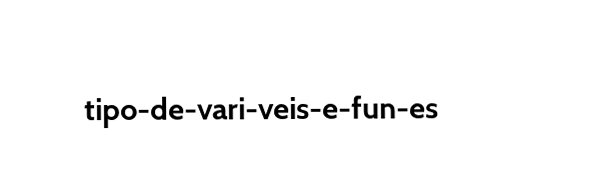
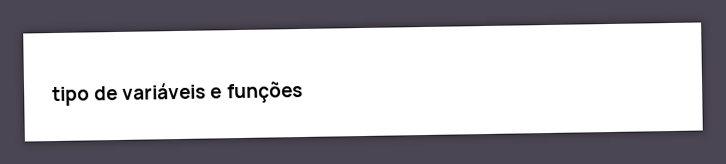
[84,95,439,129] tipo-de-vari-veis-e-fun-es -> [52,80,303,107] tipo de variáveis e funções

